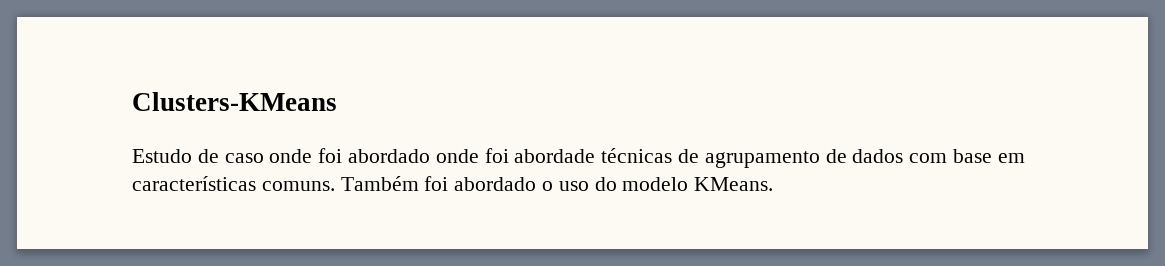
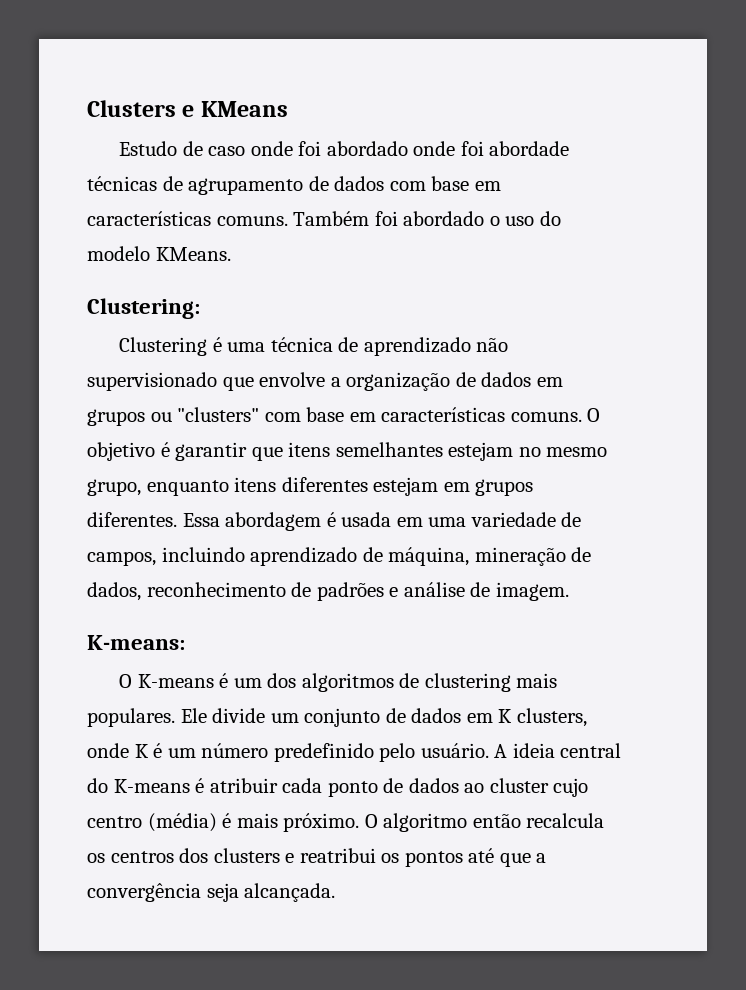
[132,92,337,111] Clusters-KMeans -> [87,100,288,117] Clusters e KMeans
(774, 184) none -> [87,298,200,319] [119,337,509,356] [87,372,563,391] [87,407,601,426] [87,442,608,461] [87,477,534,496] [87,512,582,531] [87,547,592,566] [87,582,569,601] [87,635,185,650] [119,673,558,692] [87,708,587,727] [87,743,622,762] [87,778,589,797] [87,813,605,832] [87,848,547,867] [87,883,336,902] // Clustering: // Clustering é uma técnica de aprendizado não supervisionado que envolve a organização de dados em grupos ou "clusters" com base em características comuns. O objetivo é garantir que itens semelhantes estejam no mesmo grupo, enquanto itens diferentes estejam em grupos diferentes. Essa abordagem é usada em uma variedade de campos, incluindo aprendizado de máquina, mineração de dados, reconhecimento de padrões e análise de imagem. // K-means: // O K-means é um dos algoritmos de clustering mais populares. Ele divide um conjunto de dados em K clusters, onde K é um número predefinido pelo usuário. A ideia central do K-means é atribuir cada ponto de dados ao cluster cujo centro (média) é mais próximo. O algoritmo então recalcula os centros dos clusters e reatribui os pontos até que a convergência seja alcançada.

